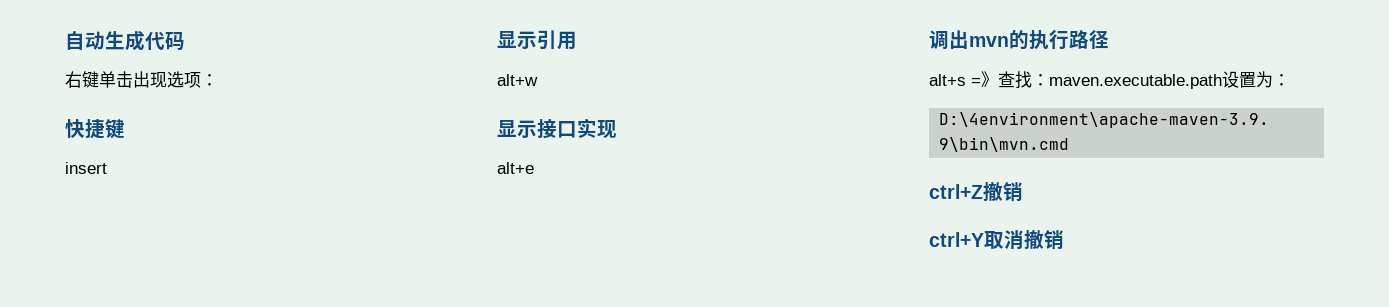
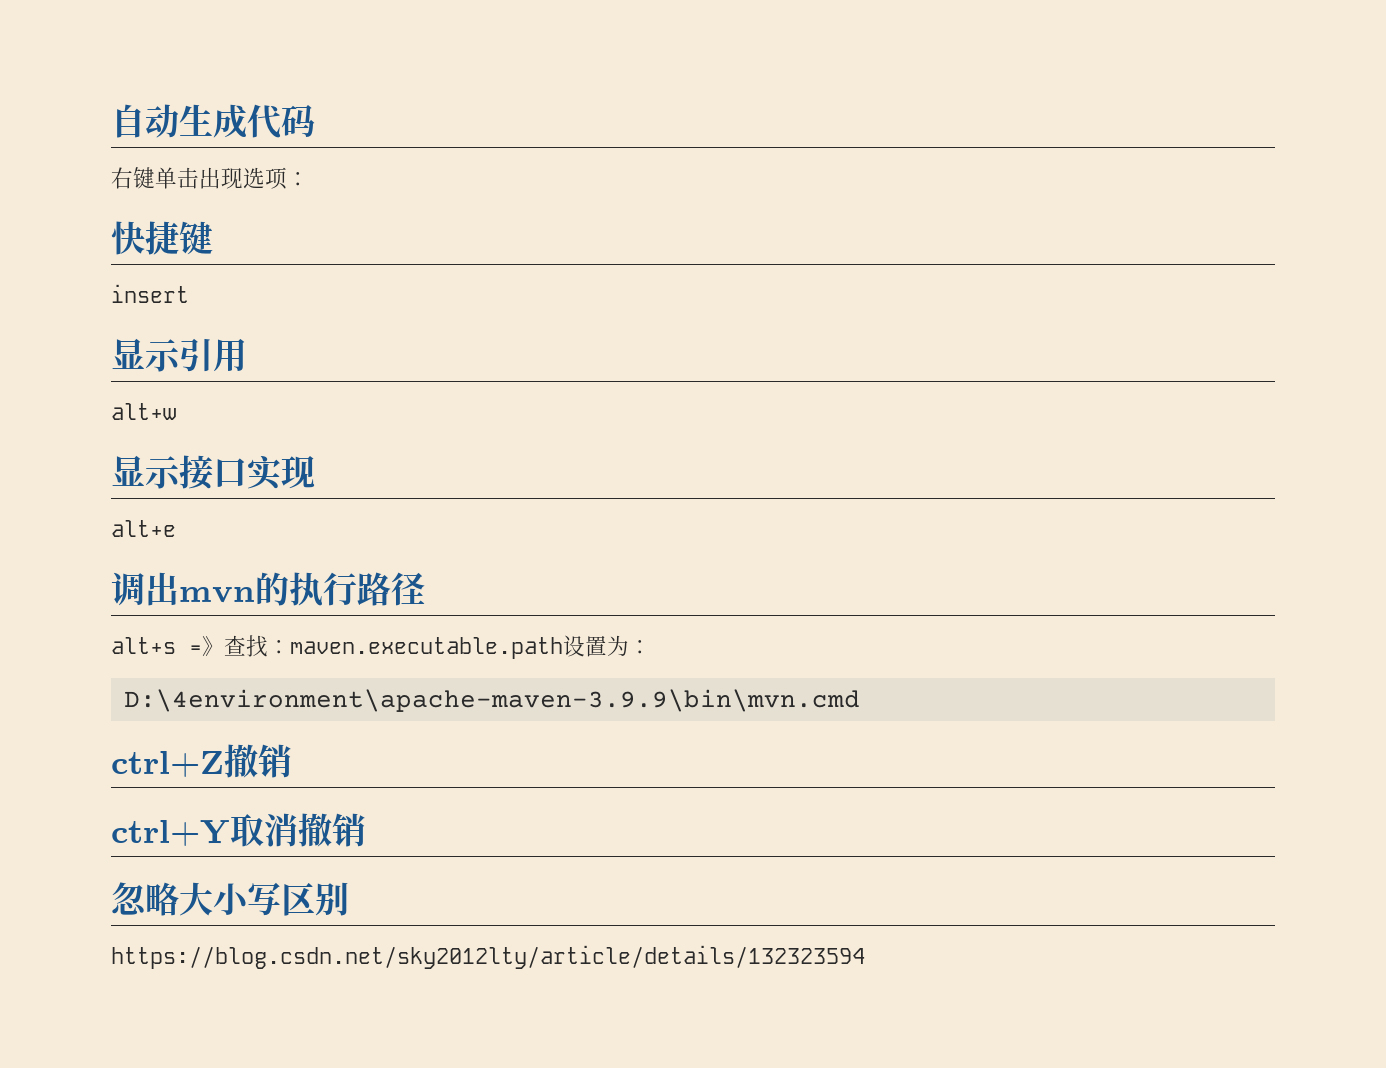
(1064, 240) none -> [111,882,349,916] [111,945,865,969] // 忽略大小写区别 // https://blog.csdn.net/sky2012lty/article/details/132323594

